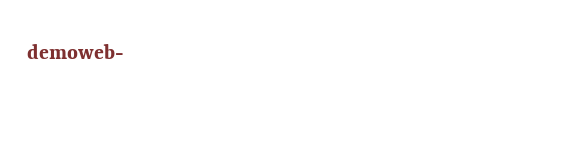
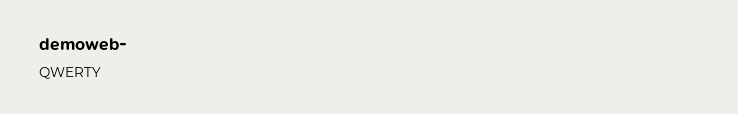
(124, 51) none -> [39,67,101,79] // QWERTY

